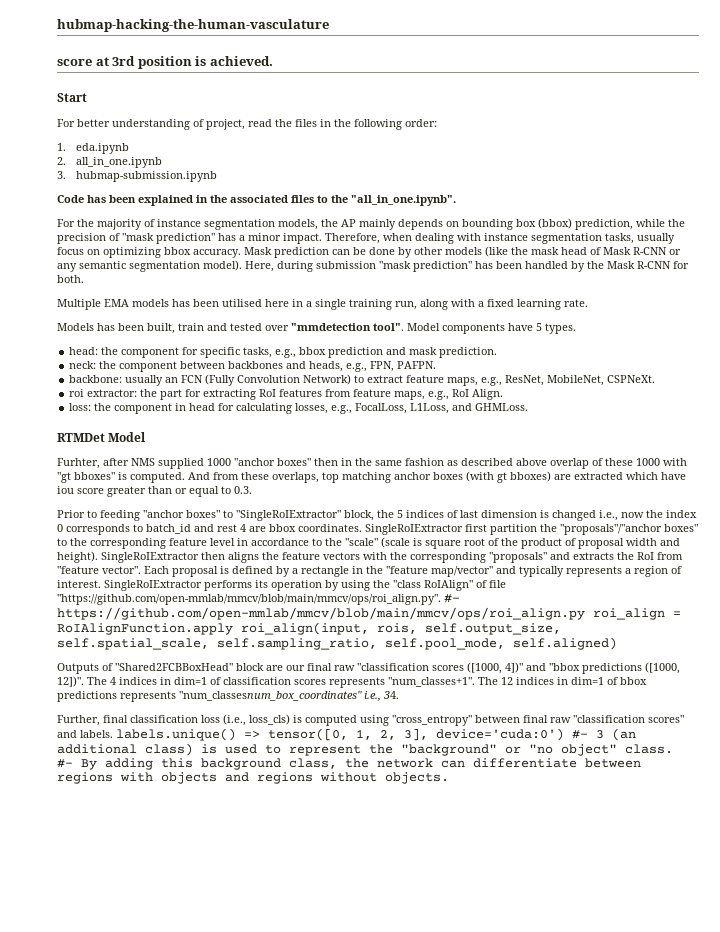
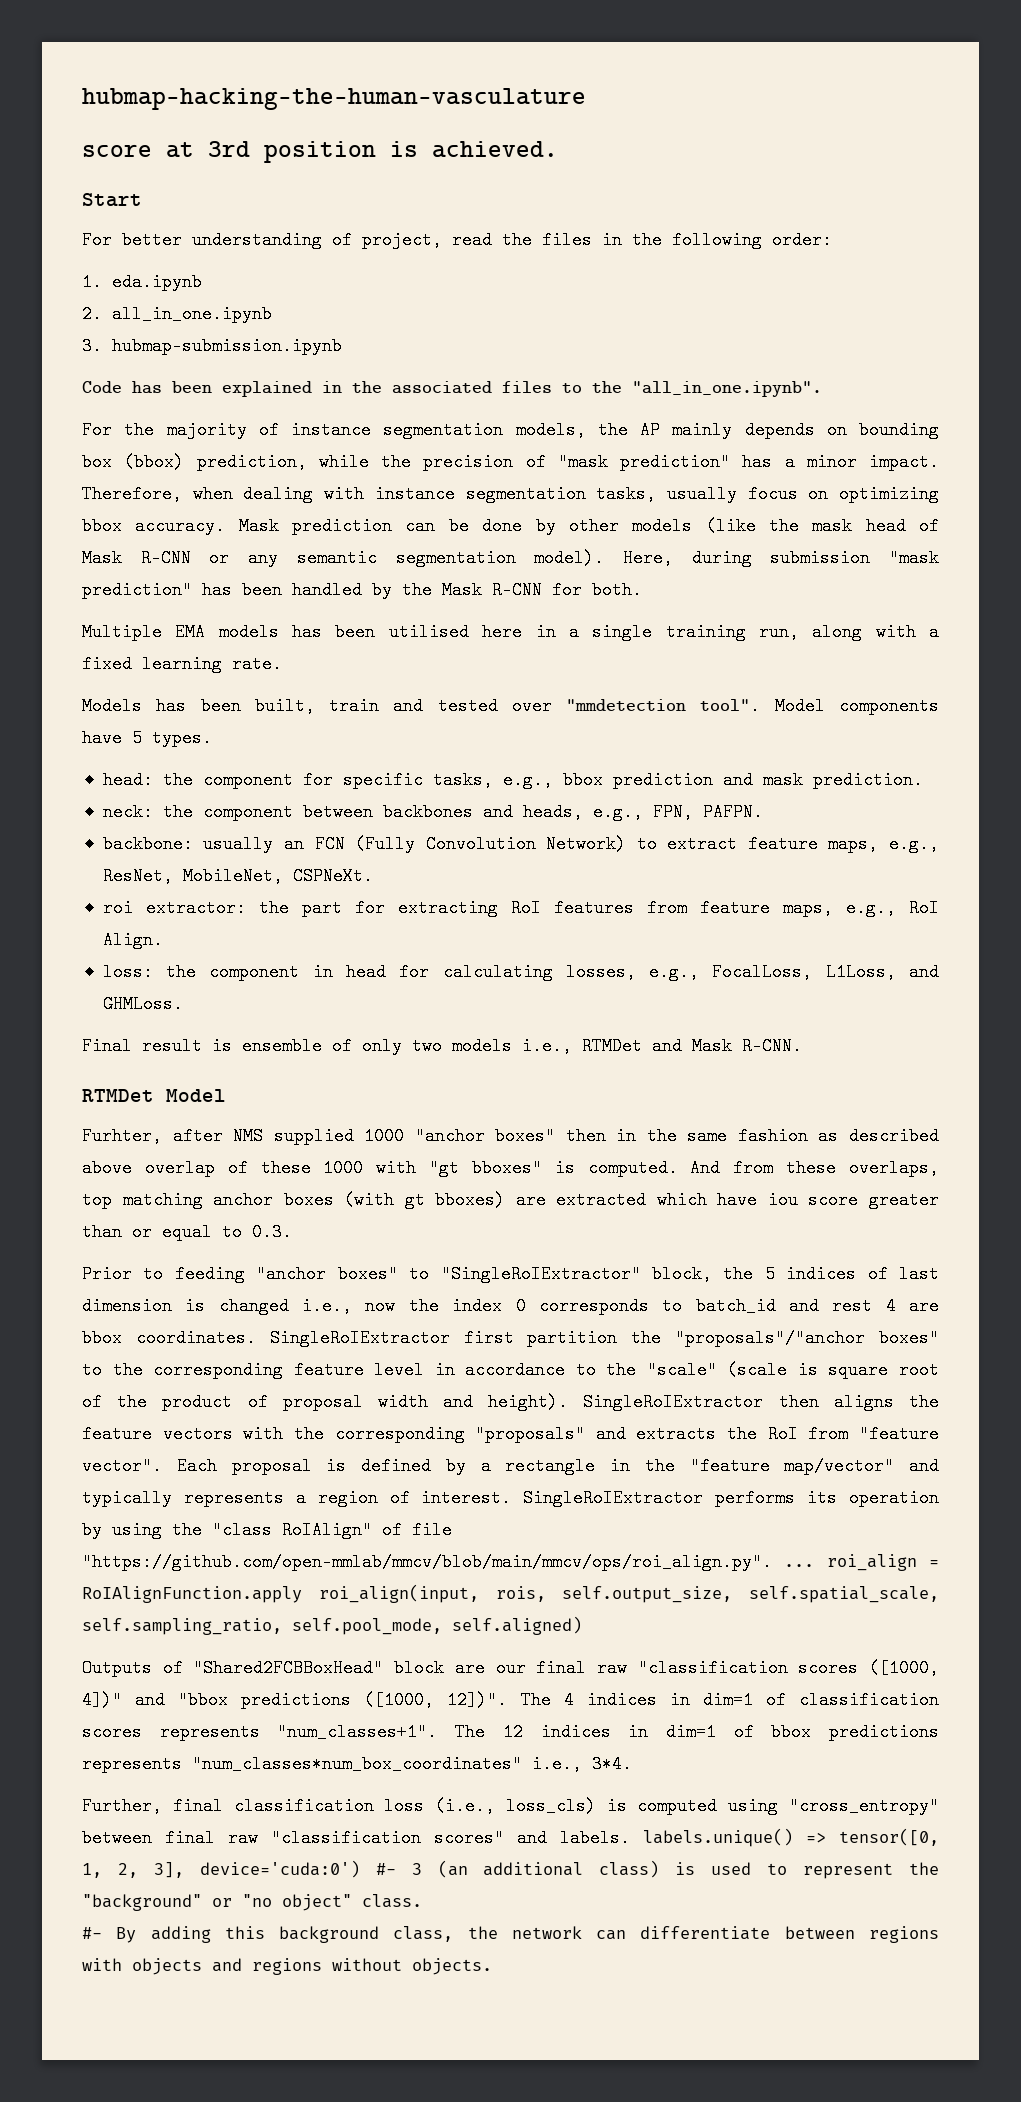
(529, 407) none -> [82,1037,802,1055] // Final result is ensemble of only two models i.e., RTMDet and Mask R-CNN.
[444,594,460,603] [57,607,585,620] #- https://github.com/open-mmlab/mmcv/blob/main/mmcv/ops/roi_align.py -> [784,1564,815,1567] ...
[179,691,399,702] "num_classesnum_box_coordinates" i.e., 34. -> [192,1755,632,1773] "num_classes*num_box_coordinates" i.e., 3*4.

